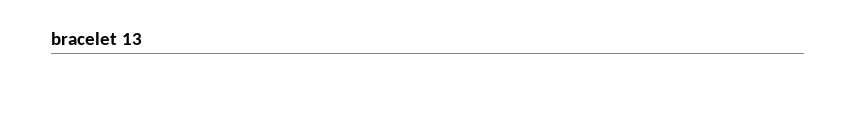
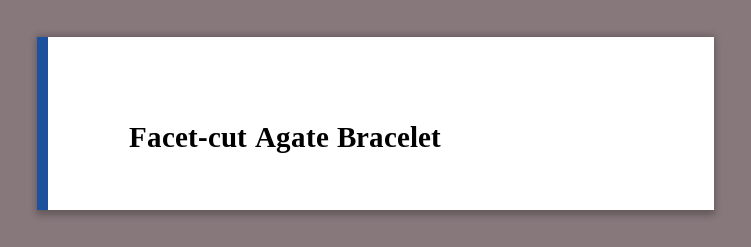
[51,32,143,45] bracelet 13 -> [129,126,441,153] Facet-cut Agate Bracelet

